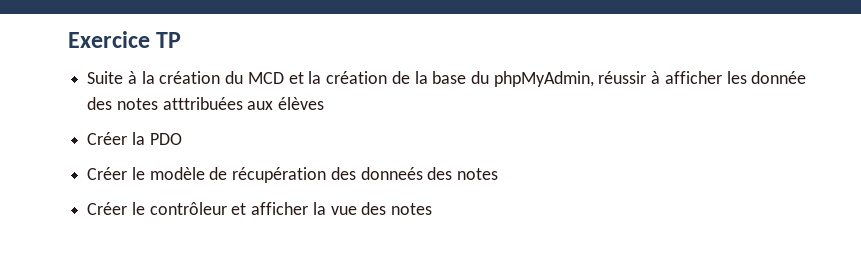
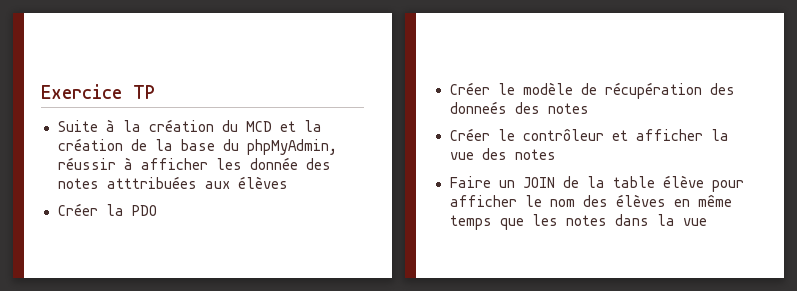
(433, 209) none -> [449,175,744,192] [449,194,732,207] [449,214,707,230] // Faire un JOIN de la table élève pour afficher le nom des élèves en même temps que les notes dans la vue

